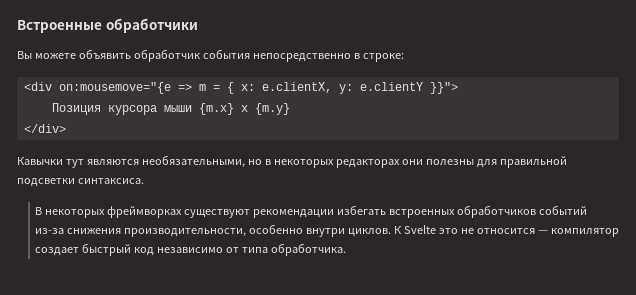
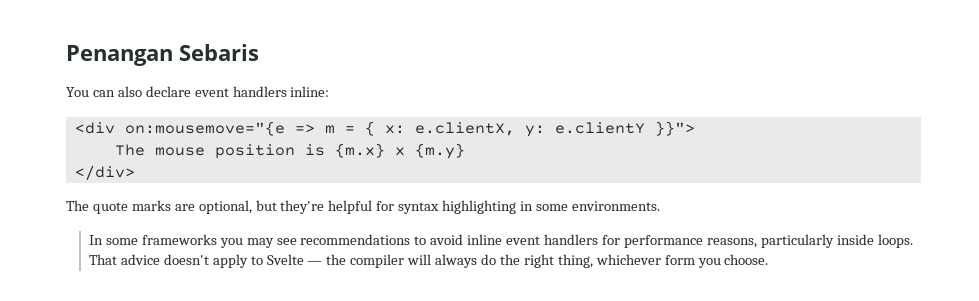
[17,18,198,33] [17,49,404,62] Встроенные обработчики // Вы можете объявить обработчик события непосредственно в строке: -> [66,44,259,66] [66,86,330,97] Penangan Sebaris // You can also declare event handlers inline:
[51,103,192,115] Позиция курсора мыши -> [114,144,325,159] The mouse position is
[17,155,567,168] [17,178,144,187] [35,205,588,218] [35,224,619,237] [35,243,347,256] Кавычки тут являются необязательными, но в некоторых редакторах они полезны для правильной подсветки синтаксиса. // В некоторых фреймворках существуют рекомендации избегать встроенных обработчиков событий из-за снижения производительности, особенно внутри циклов. К Svelte это не относится — компилятор создает быстрый код независимо от типа обработчика. -> [66,200,660,214] [89,234,913,248] [89,254,769,268] The quote marks are optional, but they're helpful for syntax highlighting in some environments. // In some frameworks you may see recommendations to avoid inline event handlers for performance reasons, particularly inside loops. That advice doesn't apply to Svelte — the compiler will always do the right thing, whichever form you choose.

